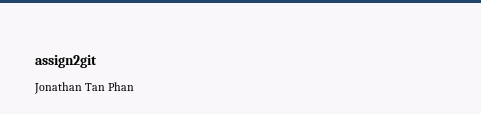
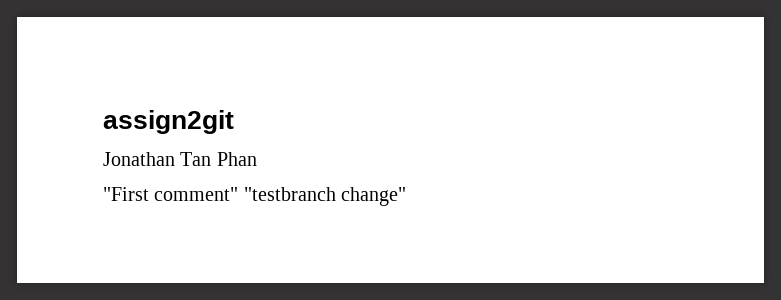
(135, 86) none -> [103,187,407,206] // "First comment" "testbranch change"

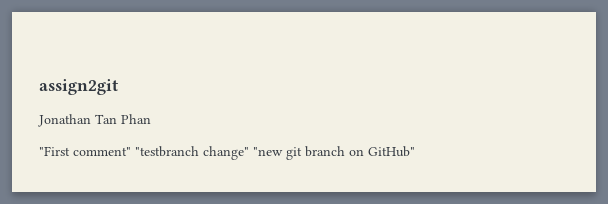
(407, 196) none -> [253,146,415,160] "new git branch on GitHub"

